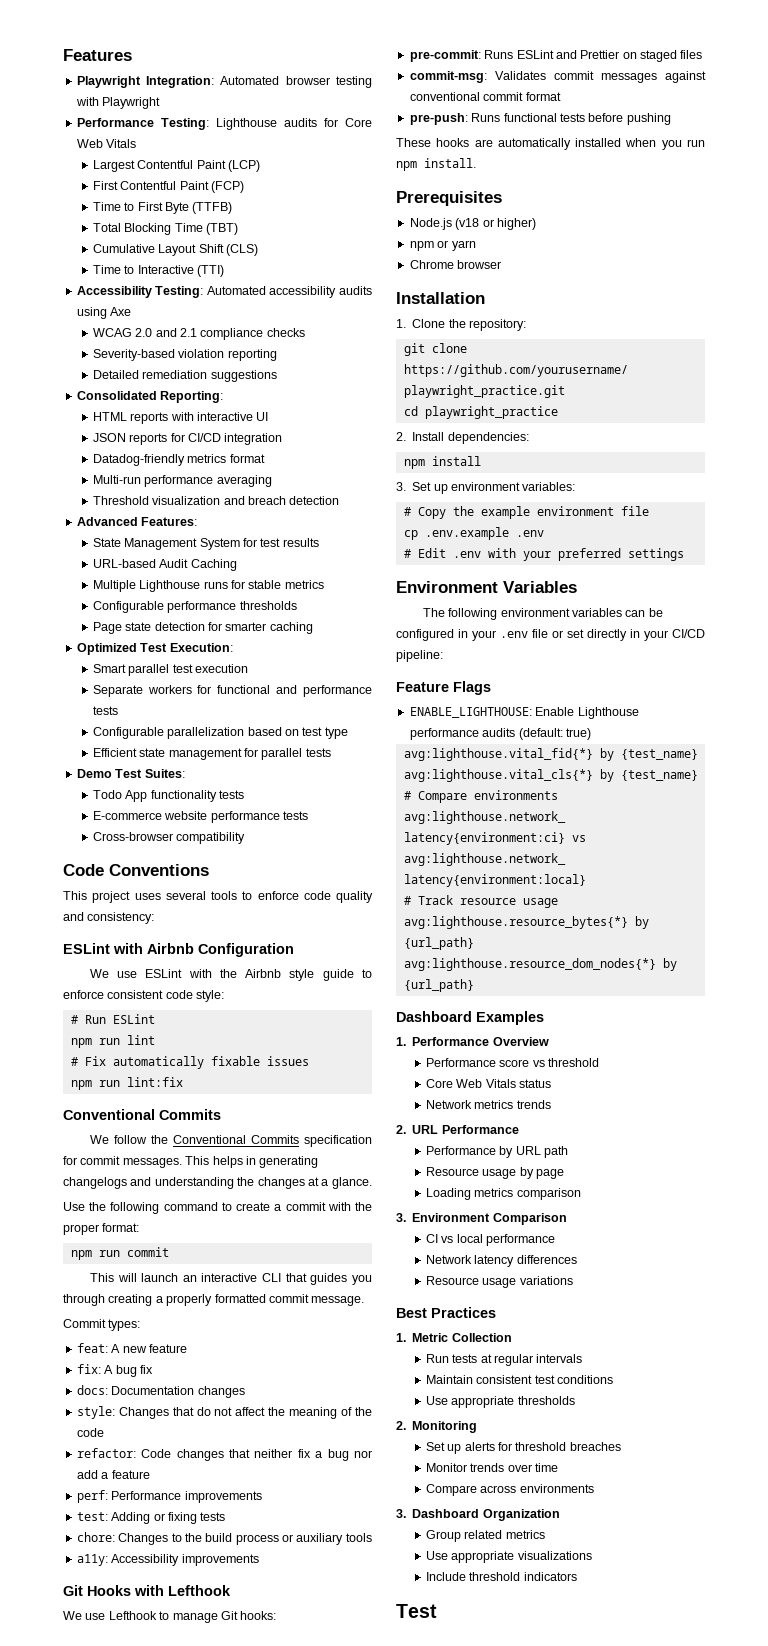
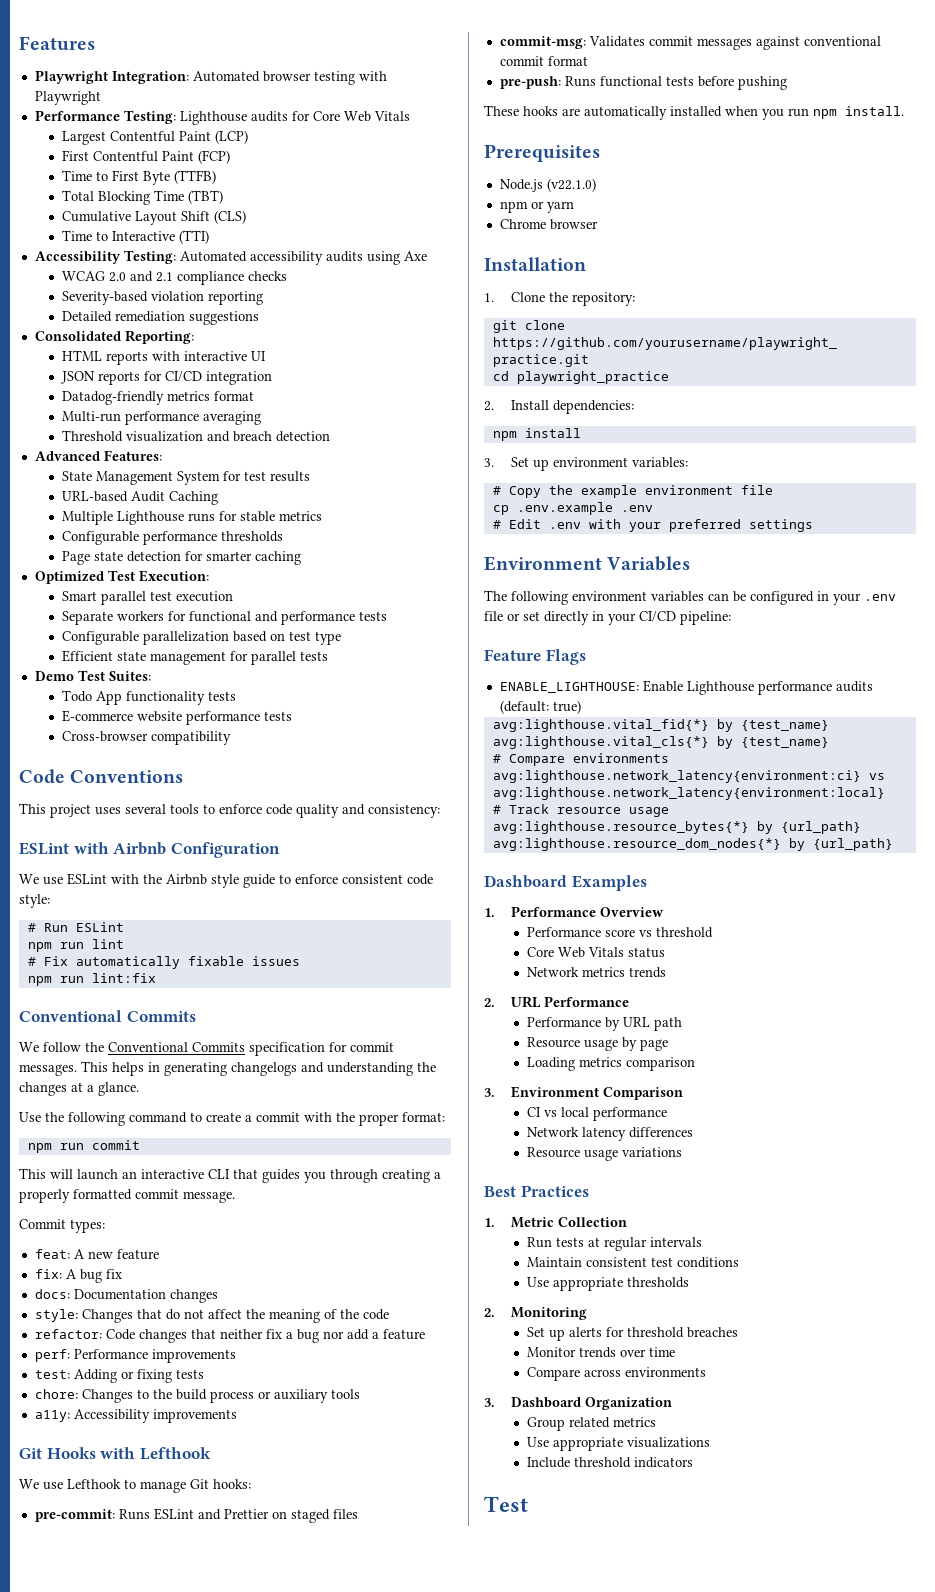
[455,218,536,230] (v18 or higher) -> [546,178,596,192] (v22.1.0)

